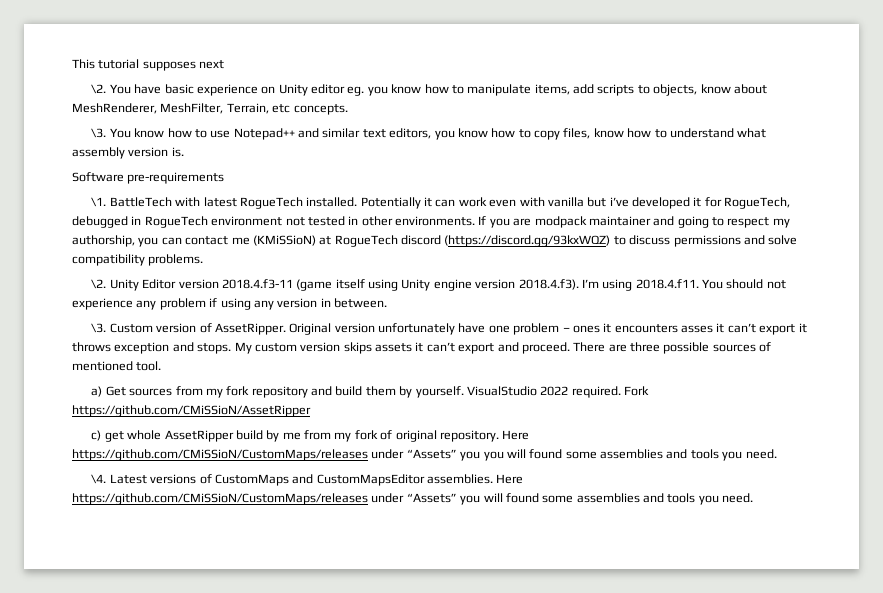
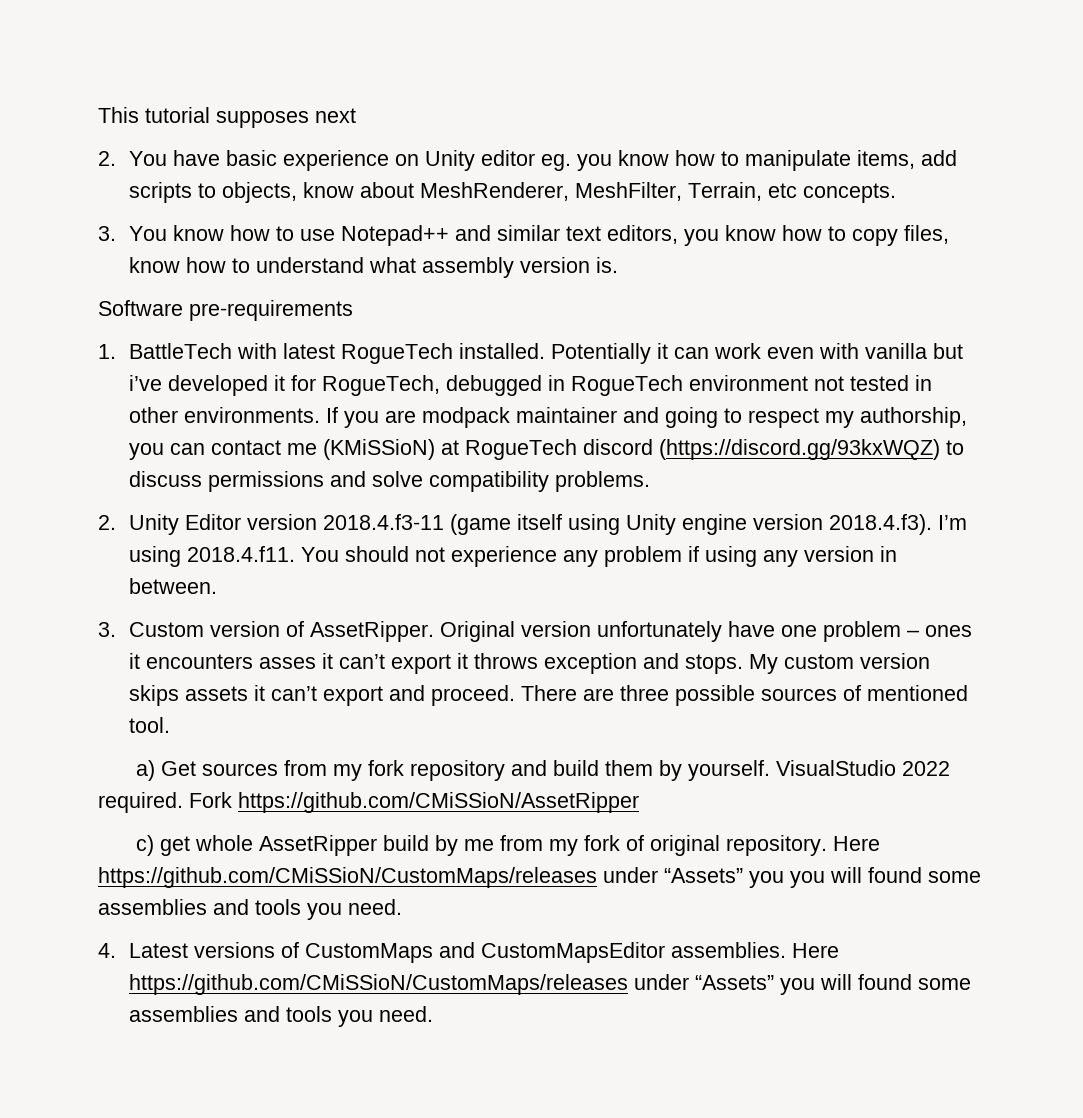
[91,84,107,94] \2. -> [98,151,116,166] 2.
[91,128,107,138] \3. -> [98,226,116,241] 3.
[91,197,107,207] \1. -> [98,344,116,359] 1.
[91,279,107,289] \2. -> [98,515,116,530] 2.
[91,323,107,333] \3. -> [98,622,116,637] 3.
[91,474,107,484] \4. -> [98,943,116,958] 4.

